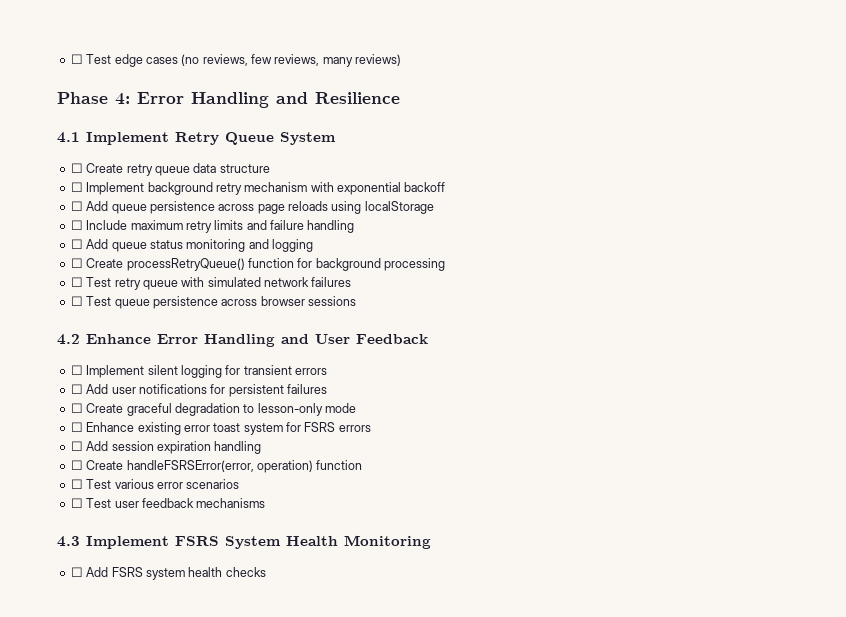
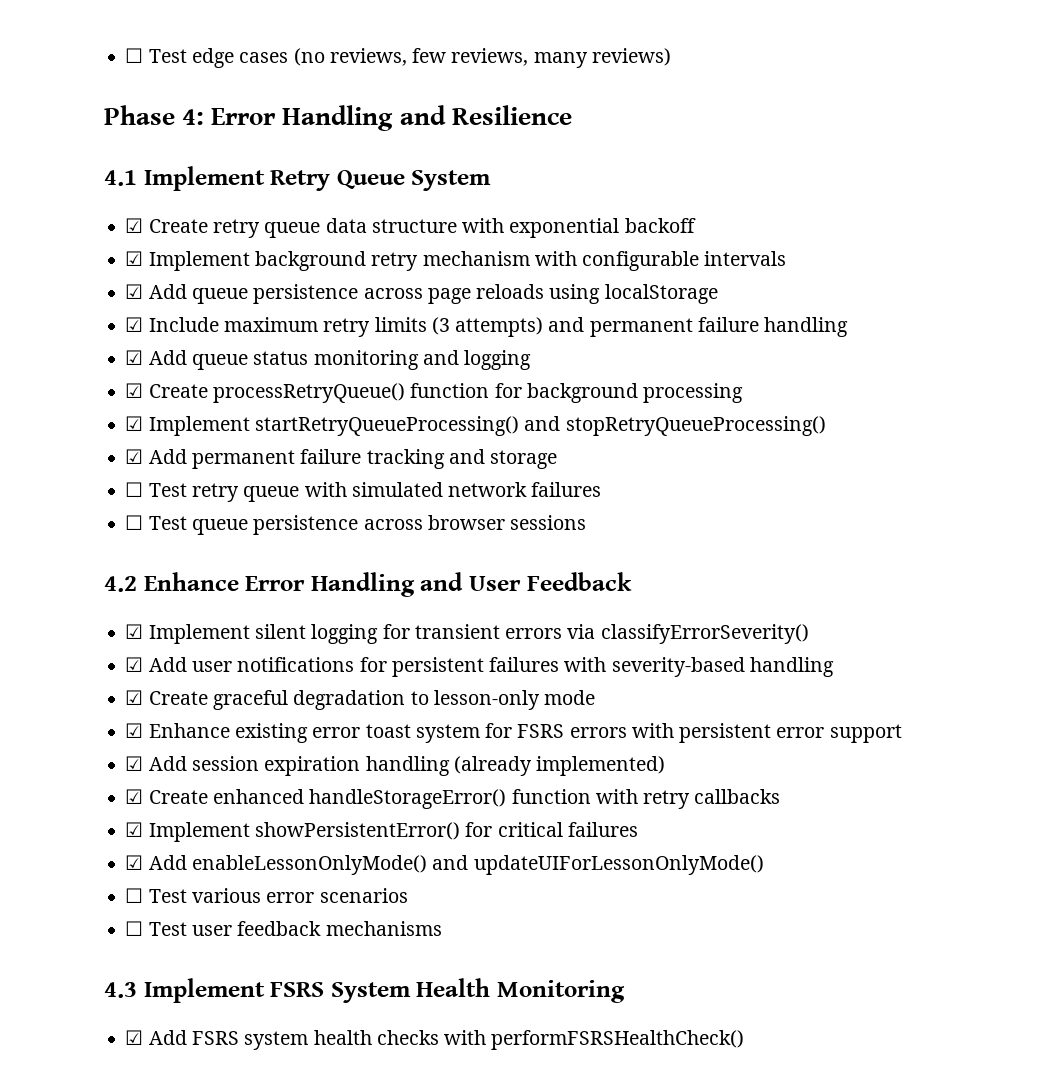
[70,163,83,173] ☐ -> [125,218,144,233] ☑
[70,182,83,192] // ☐ -> [462,218,696,238] [125,251,144,266] with exponential backoff // ☑
[337,182,446,195] [70,201,83,211] exponential backoff // ☐ -> [582,251,787,271] [125,284,144,299] configurable intervals // ☑
[70,220,83,230] ☐ -> [125,317,144,332] ☑
[246,220,267,230] and -> [431,317,693,337] (3 attempts) and permanent
[70,239,83,249] ☐ -> [125,350,144,365] ☑
[70,258,83,268] ☐ -> [125,383,144,398] ☑
(445, 264) none -> [125,416,826,436] [125,449,558,469] // ☑ Implement startRetryQueueProcessing() and stopRetryQueueProcessing() // ☑ Add permanent failure tracking and storage
[70,365,83,375] ☐ -> [125,624,144,639] ☑
[70,384,83,394] // ☐ -> [567,624,809,644] [125,657,144,672] via classifyErrorSeverity() // ☑
[70,403,83,413] // ☐ -> [564,657,834,677] [125,690,144,705] with severity-based handling // ☑
[70,422,83,432] ☐ -> [125,723,144,738] ☑
[70,441,83,451] // ☐ -> [631,723,902,743] [125,756,144,771] with persistent error support // ☑
[70,460,363,473] // ☐ Create handleFSRSError(error, operation) function -> [453,756,666,776] [125,789,781,809] [125,822,638,842] [125,855,764,875] (already implemented) // ☑ Create enhanced handleStorageError() function with retry callbacks // ☑ Implement showPersistentError() for critical failures // ☑ Add enableLessonOnlyMode() and updateUIForLessonOnlyMode()
[70,567,83,577] ☐ -> [125,1030,144,1045] ☑
(266, 572) none -> [444,1030,745,1050] with performFSRSHealthCheck()

